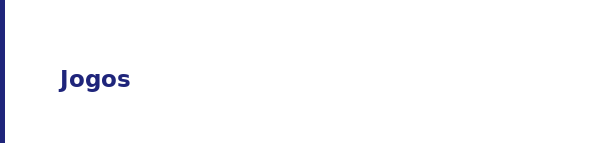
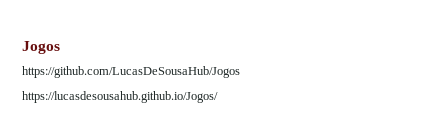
(131, 81) none -> [22,66,240,78] [22,91,218,103] // https://github.com/LucasDeSousaHub/Jogos // https://lucasdesousahub.github.io/Jogos/

